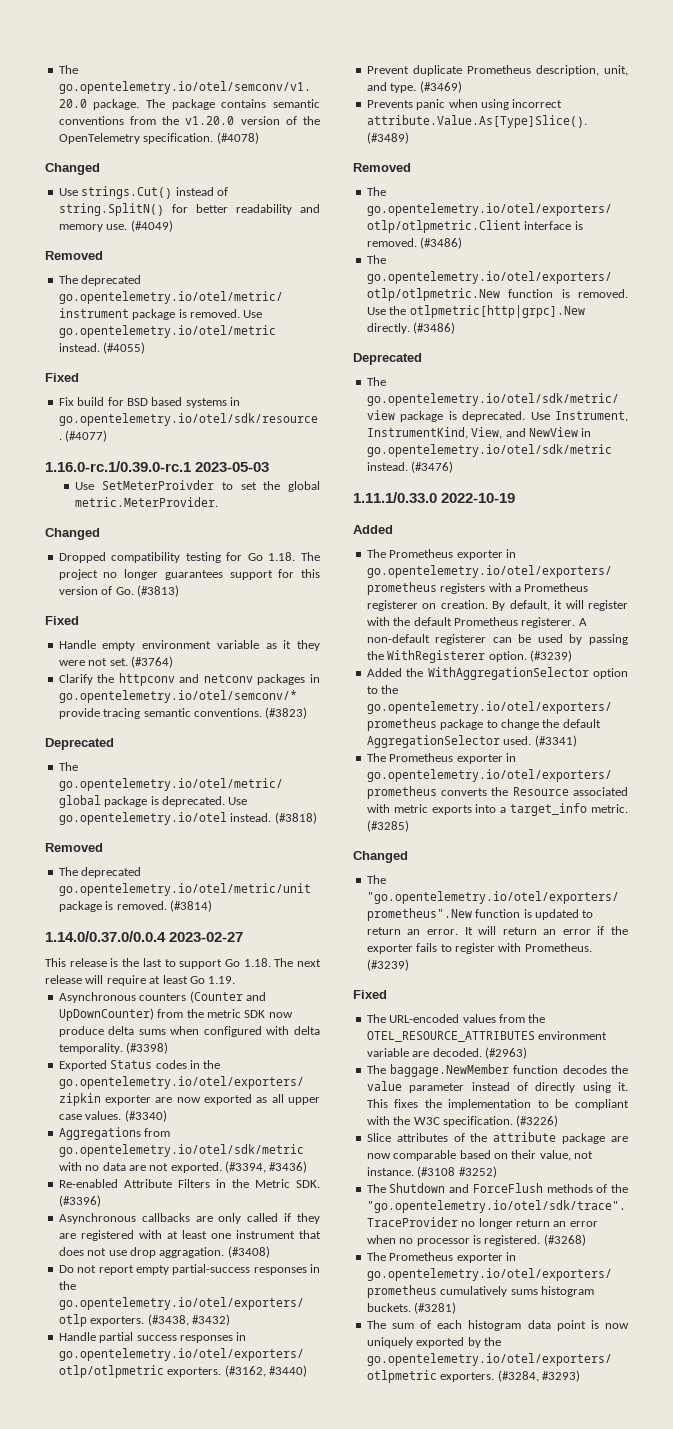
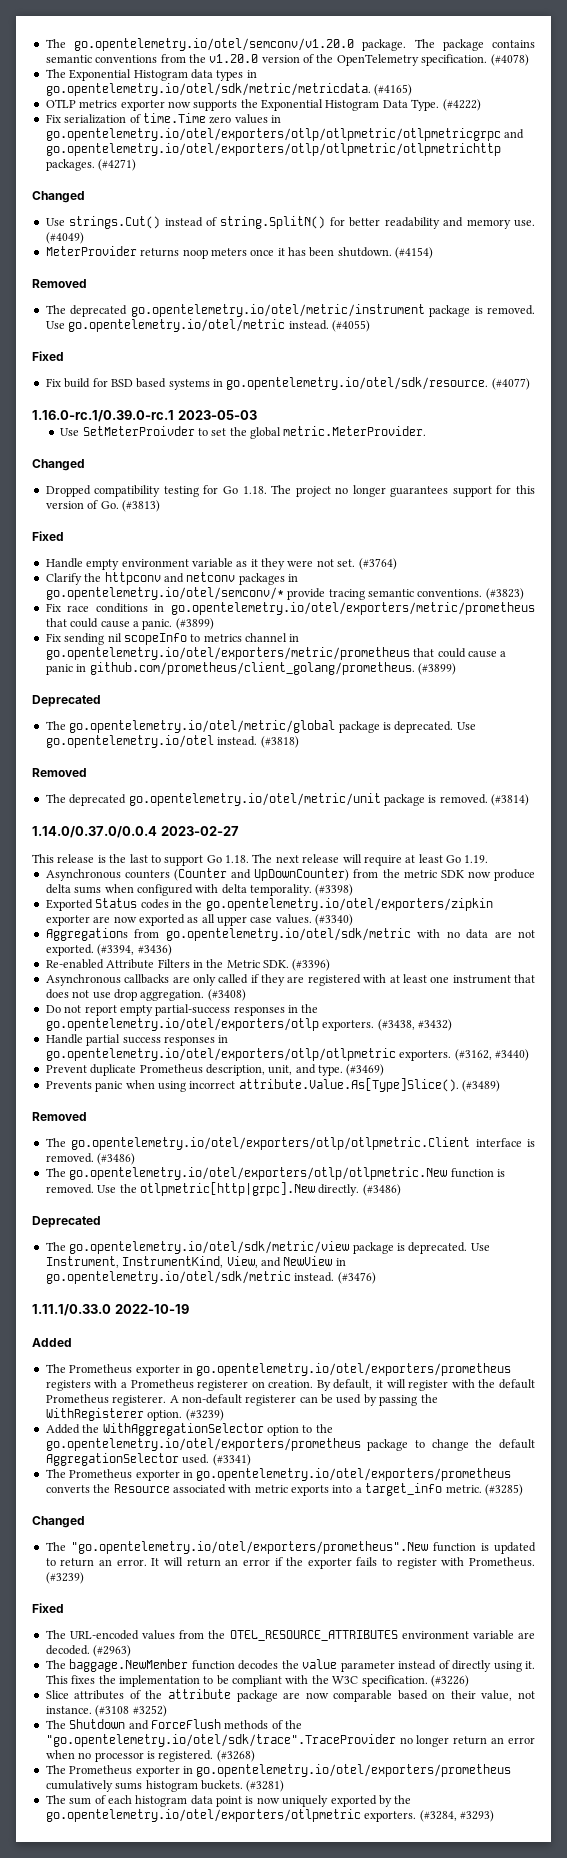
(259, 138) none -> [45,69,257,81] [45,83,413,96] [45,99,481,111] [45,113,281,124] [45,128,525,141] [45,143,501,156] [45,159,137,171] // The Exponential Histogram data types in go.opentelemetry.io/otel/sdk/metric/metricdata. (#4165) // OTLP metrics exporter now supports the Exponential Histogram Data Type. (#4222) // Fix serialization of time.Time zero values in go.opentelemetry.io/otel/exporters/otlp/otlpmetric/otlpmetricgrpc and go.opentelemetry.io/otel/exporters/otlp/otlpmetric/otlpmetrichttp packages. (#4271)
(173, 226) none -> [45,246,434,259] // MeterProvider returns noop meters once it has been shutdown. (#4154)
(308, 713) none -> [45,602,535,615] [45,618,214,630] [45,633,300,645] [45,647,507,660] [45,662,456,675] // Fix race conditions in go.opentelemetry.io/otel/exporters/metric/prometheus that could cause a panic. (#3899) // Fix sending nil scopeInfo to metrics channel in go.opentelemetry.io/otel/exporters/metric/prometheus that could cause a panic in github.com/prometheus/client_golang/prometheus. (#3899)
[159,1247,225,1258] aggragation. -> [140,990,205,1001] aggregation.

